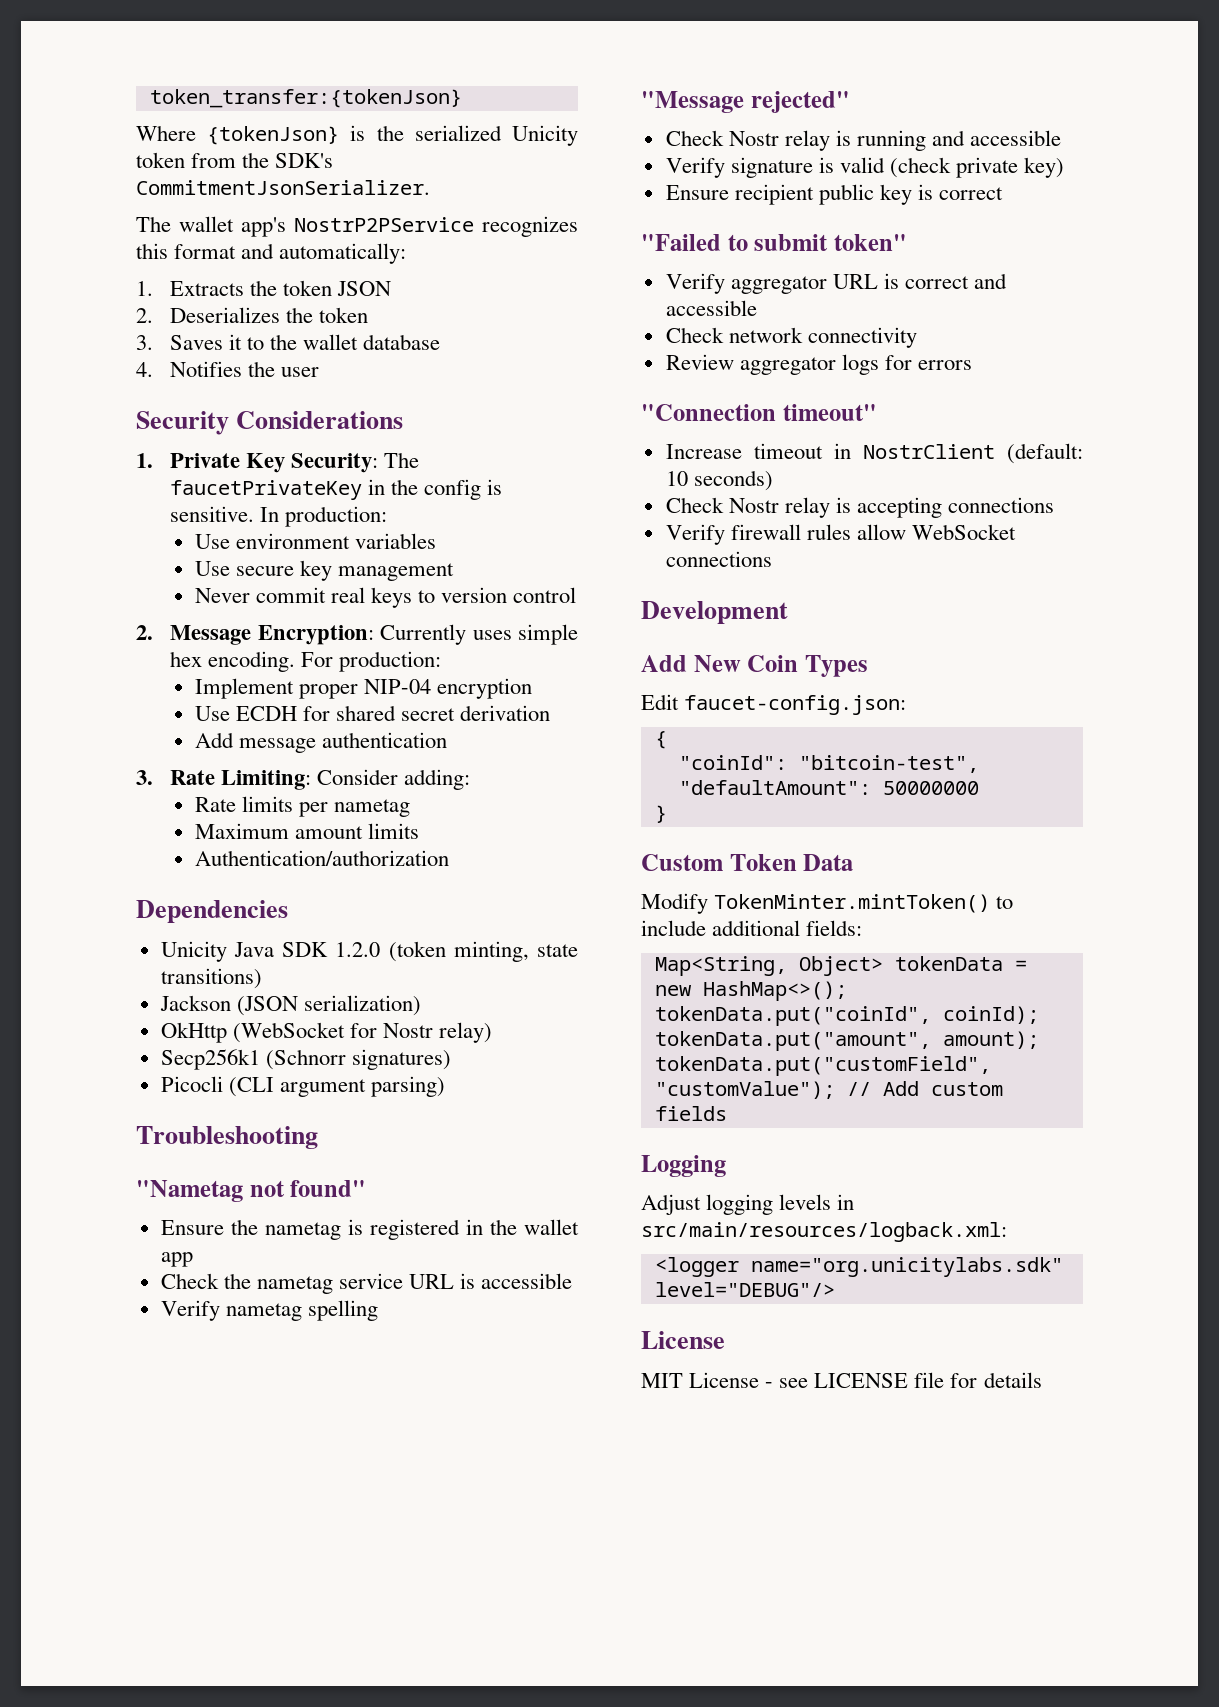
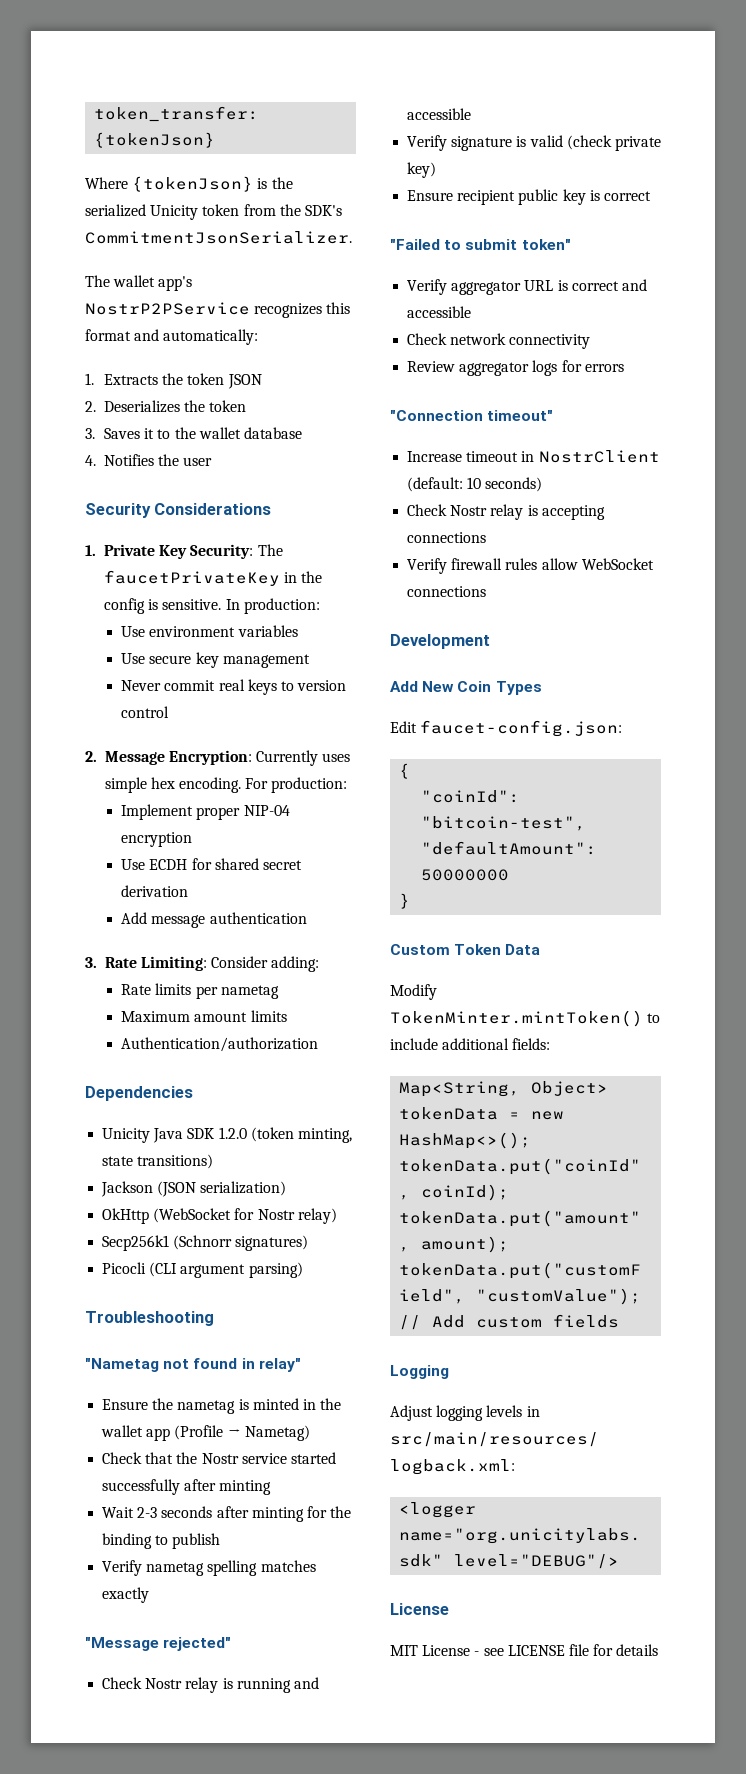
[290,1180,367,1197] found" -> [193,1358,301,1372] found in relay"
[369,1219,460,1240] registered -> [252,1398,299,1410] minted
[160,1273,573,1294] // Check the nametag service URL is accessible -> [174,1425,310,1441] [102,1452,336,1464] [102,1479,272,1495] [102,1506,352,1522] [102,1533,221,1549] (Profile → Nametag) // Check that the Nostr service started successfully after minting // Wait 2-3 seconds after minting for the binding to publish
(378, 1310) none -> [260,1560,316,1572] [102,1587,150,1603] matches exactly

